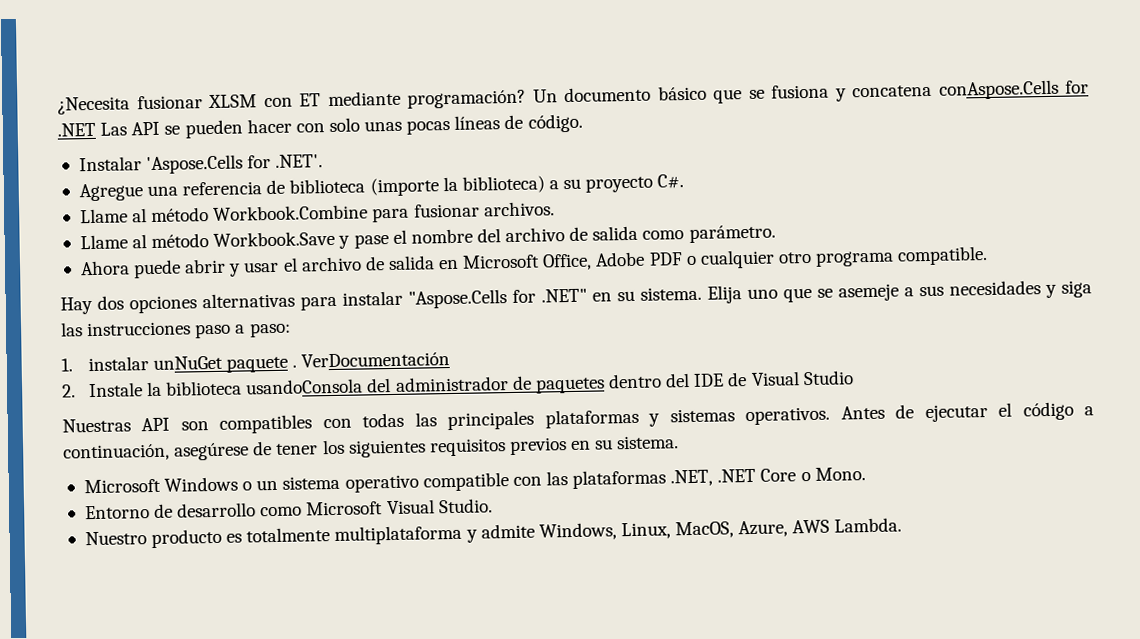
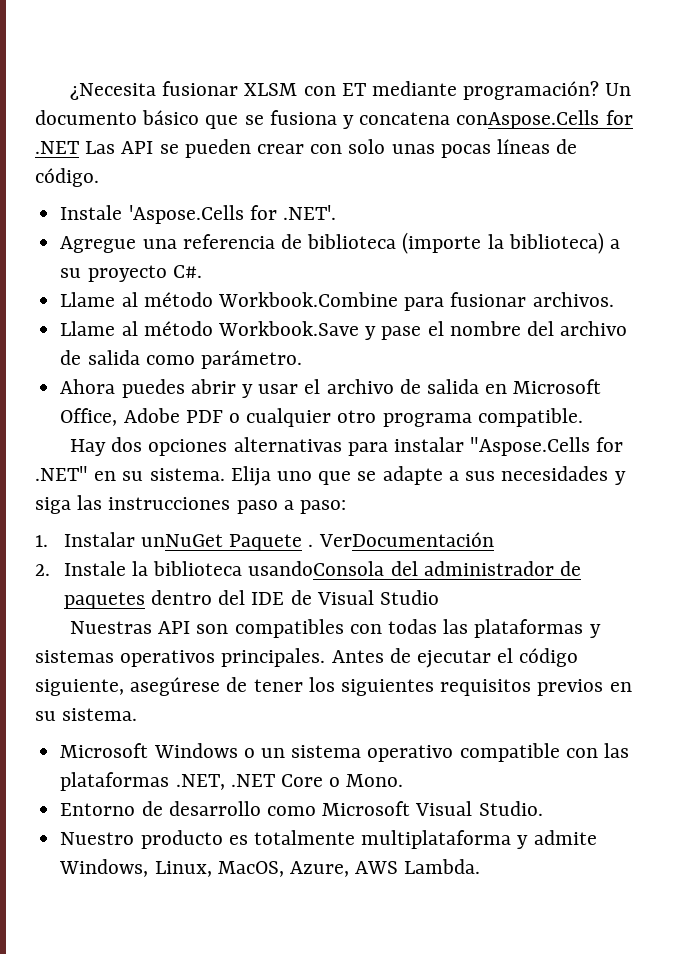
[246,118,292,134] hacer -> [257,144,305,154] crear
[78,156,142,172] Instalar -> [60,205,123,220] Instale
[133,259,182,279] puede -> [121,379,185,398] puedes
[838,283,899,302] asemeje -> [382,466,443,485] adapte
[87,355,289,373] instalar unNuGet paquete -> [63,532,303,551] Instalar unNuGet Paquete
[447,410,535,431] principales -> (469, 626) none
[745,406,831,426] operativos. -> [120,648,326,667] operativos principales.
[1084,406,1095,416] [63,443,170,462] a continuación, -> [35,679,124,696] siguiente,

